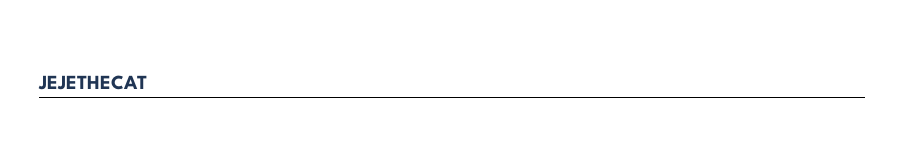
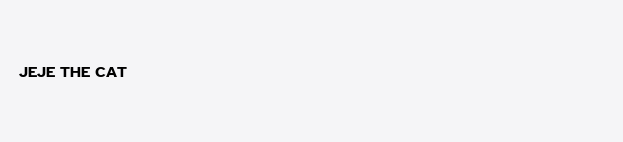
[38,75,147,90] JEJETHECAT -> [19,67,127,77] JEJE THE CAT

